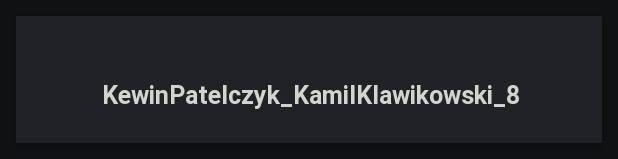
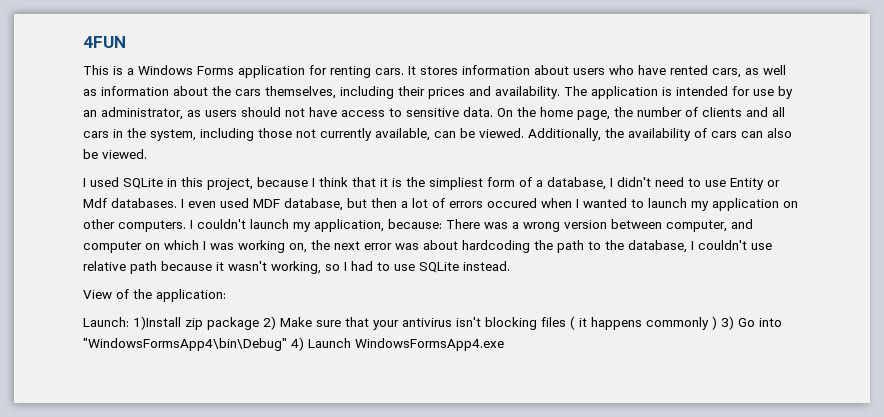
[102,85,520,109] KewinPatelczyk_KamilKlawikowski_8 -> [83,36,126,48] [83,65,786,78] [83,86,793,99] [83,107,785,120] [83,128,792,141] [83,149,147,159] [83,177,780,190] [83,198,798,211] [83,219,753,232] [83,240,772,253] [83,261,510,274] [83,289,226,302] [83,316,782,330] [83,337,504,351] 4FUN // This is a Windows Forms application for renting cars. It stores information about users who have rented cars, as well as information about the cars themselves, including their prices and availability. The application is intended for use by an administrator, as users should not have access to sensitive data. On the home page, the number of clients and all cars in the system, including those not currently available, can be viewed. Additionally, the availability of cars can also be viewed. // I used SQLite in this project, because I think that it is the simpliest form of a database, I didn't need to use Entity or Mdf databases. I even used MDF database, but then a lot of errors occured when I wanted to launch my application on other computers. I couldn't launch my application, because: There was a wrong version between computer, and computer on which I was working on, the next error was about hardcoding the path to the database, I couldn't use relative path because it wasn't working, so I had to use SQLite instead. // View of the application: // Launch: 1)Install zip package 2) Make sure that your antivirus isn't blocking files ( it happens commonly ) 3) Go into "WindowsFormsApp4\bin\Debug" 4) Launch WindowsFormsApp4.exe

